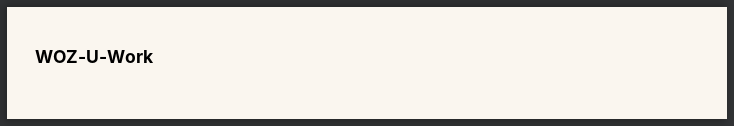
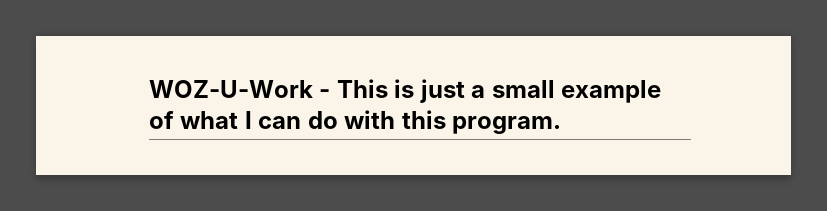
(154, 56) none -> [319,79,662,103] [149,110,562,134] - This is just a small example of what I can do with this program.

